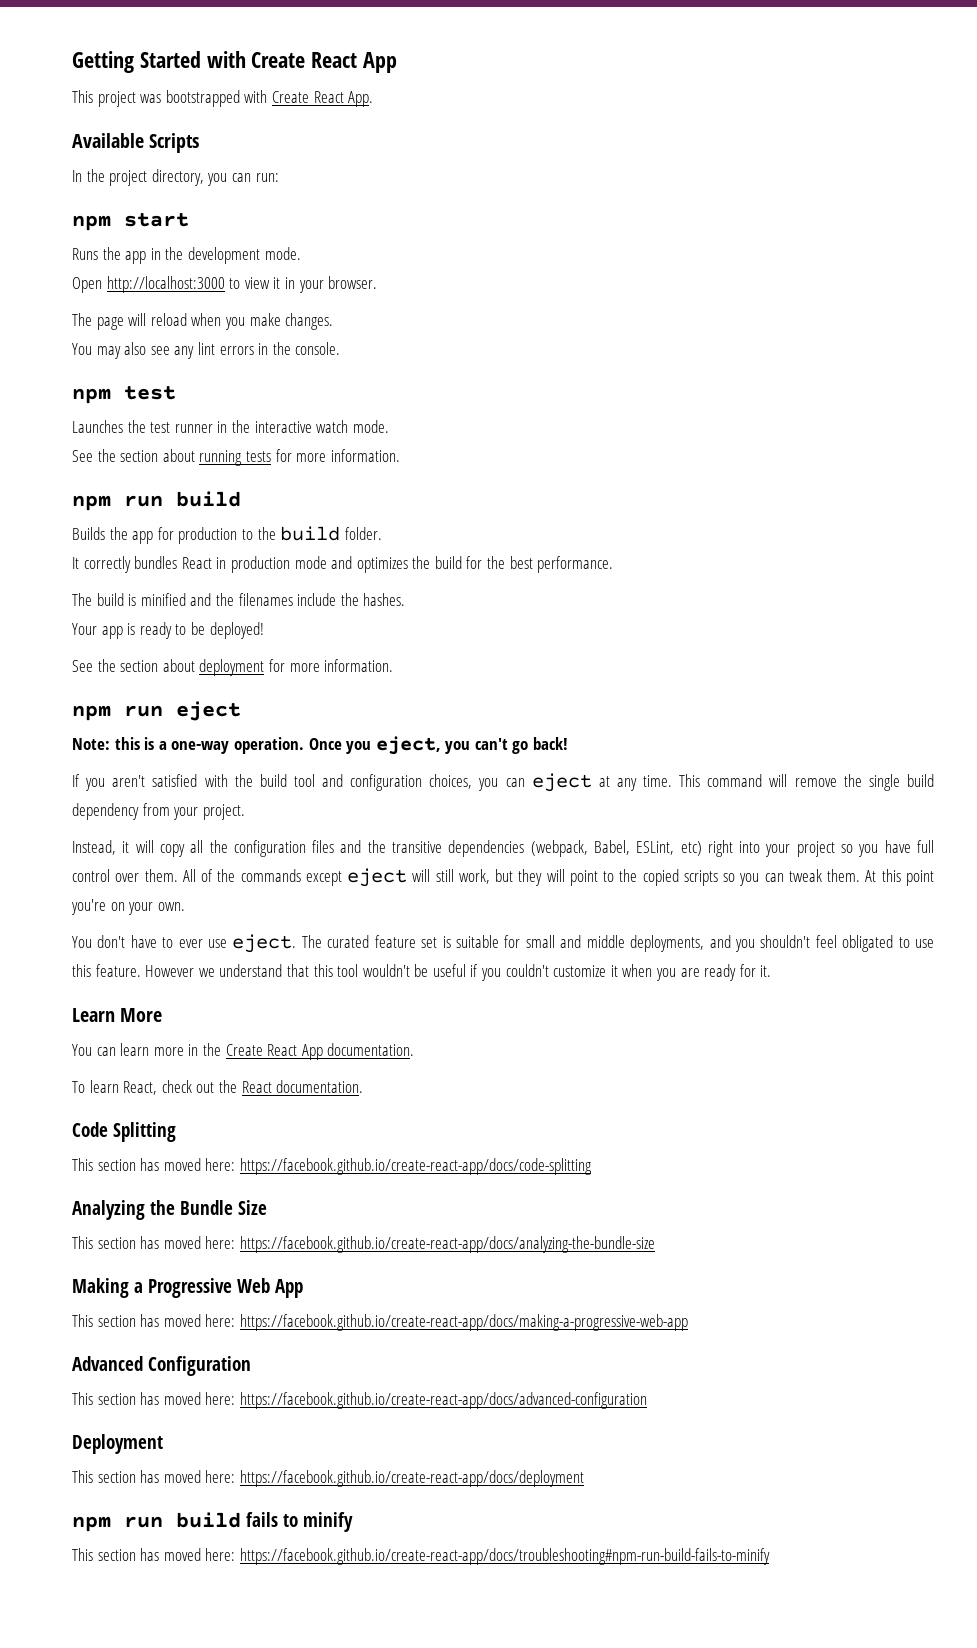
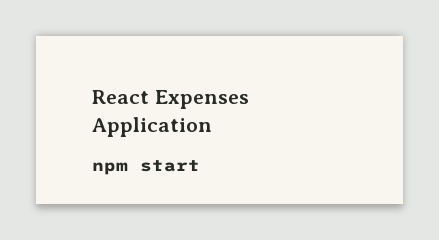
[72,51,398,73] [72,90,374,107] [72,133,200,153] [72,169,279,186] [72,213,189,231] [72,247,301,264] [72,276,378,293] [72,313,334,330] [72,342,341,359] [72,386,176,404] [72,420,389,433] [72,449,400,466] [72,491,241,511] [72,526,382,544] [72,556,614,573] [72,593,406,606] [72,622,264,639] [72,659,394,676] [72,701,241,721] [72,736,569,755] [72,773,935,792] [72,803,245,820] [72,840,935,857] [72,868,934,887] [71,899,185,915] [72,934,935,953] [72,964,772,981] [72,1008,163,1022] [72,1043,415,1060] [72,1080,364,1095] [72,1122,176,1142] [72,1158,592,1175] [72,1200,267,1220] [72,1236,655,1253] [72,1278,303,1298] [72,1314,688,1331] [72,1356,251,1376] [72,1392,647,1409] [72,1434,163,1454] [72,1470,584,1487] [72,1512,353,1532] [72,1548,770,1565] Getting Started with Create React App // This project was bootstrapped with Create React App. // Available Scripts // In the project directory, you can run: // npm start // Runs the app in the development mode. // Open http://localhost:3000 to view it in your browser. // The page will reload when you make changes. // You may also see any lint errors in the console. // npm test // Launches the test runner in the interactive watch mode. // See the section about running tests for more information. // npm run build // Builds the app for production to the build folder. // It correctly bundles React in production mode and optimizes the build for the best performance. // The build is minified and the filenames include the hashes. // Your app is ready to be deployed! // See the section about deployment for more information. // npm run eject // Note: this is a one-way operation. Once you eject, you can't go back! // If you aren't satisfied with the build tool and configuration choices, you can eject at any time. This command will remove the single build dependency from your project. // Instead, it will copy all the configuration files and the transitive dependencies (webpack, Babel, ESLint, etc) right into your project so you have full control over them. All of the commands except eject will still work, but they will point to the copied scripts so you can tweak them. At this point you're on your own. // You don't have to ever use eject. The curated feature set is suitable for small and middle deployments, and you shouldn't feel obligated to use this feature. However we understand that this tool wouldn't be useful if you couldn't customize it when you are ready for it. // Learn More // You can learn more in the Create React App documentation. // To learn React, check out the React documentation. // Code Splitting // This section has moved here: https://facebook.github.io/create-react-app/docs/code-splitting // Analyzing the Bundle Size // This section has moved here: https://facebook.github.io/create-react-app/docs/analyzing-the-bundle-size // Making a Progressive Web App // This section has moved here: https://facebook.github.io/create-react-app/docs/making-a-progressive-web-app // Advanced Configuration // This section has moved here: https://facebook.github.io/create-react-app/docs/advanced-configuration // Deployment // This section has moved here: https://facebook.github.io/create-react-app/docs/deployment // npm run build fails to minify // This section has moved here: https://facebook.github.io/create-react-app/docs/troubleshooting#npm-run-build-fails-to-minify -> [92,90,249,109] [92,117,212,137] [92,160,200,175] React Expenses Application // npm start

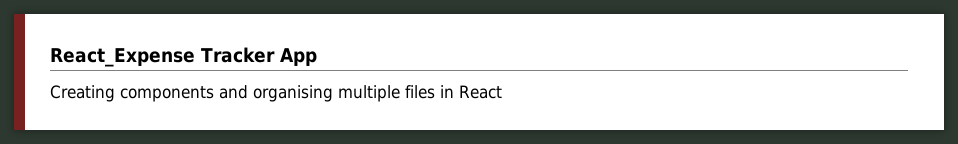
[92,90,249,109] [92,117,212,137] [92,160,200,175] React Expenses Application // npm start -> [50,47,317,67] [50,85,502,102] React_Expense Tracker App // Creating components and organising multiple files in React

